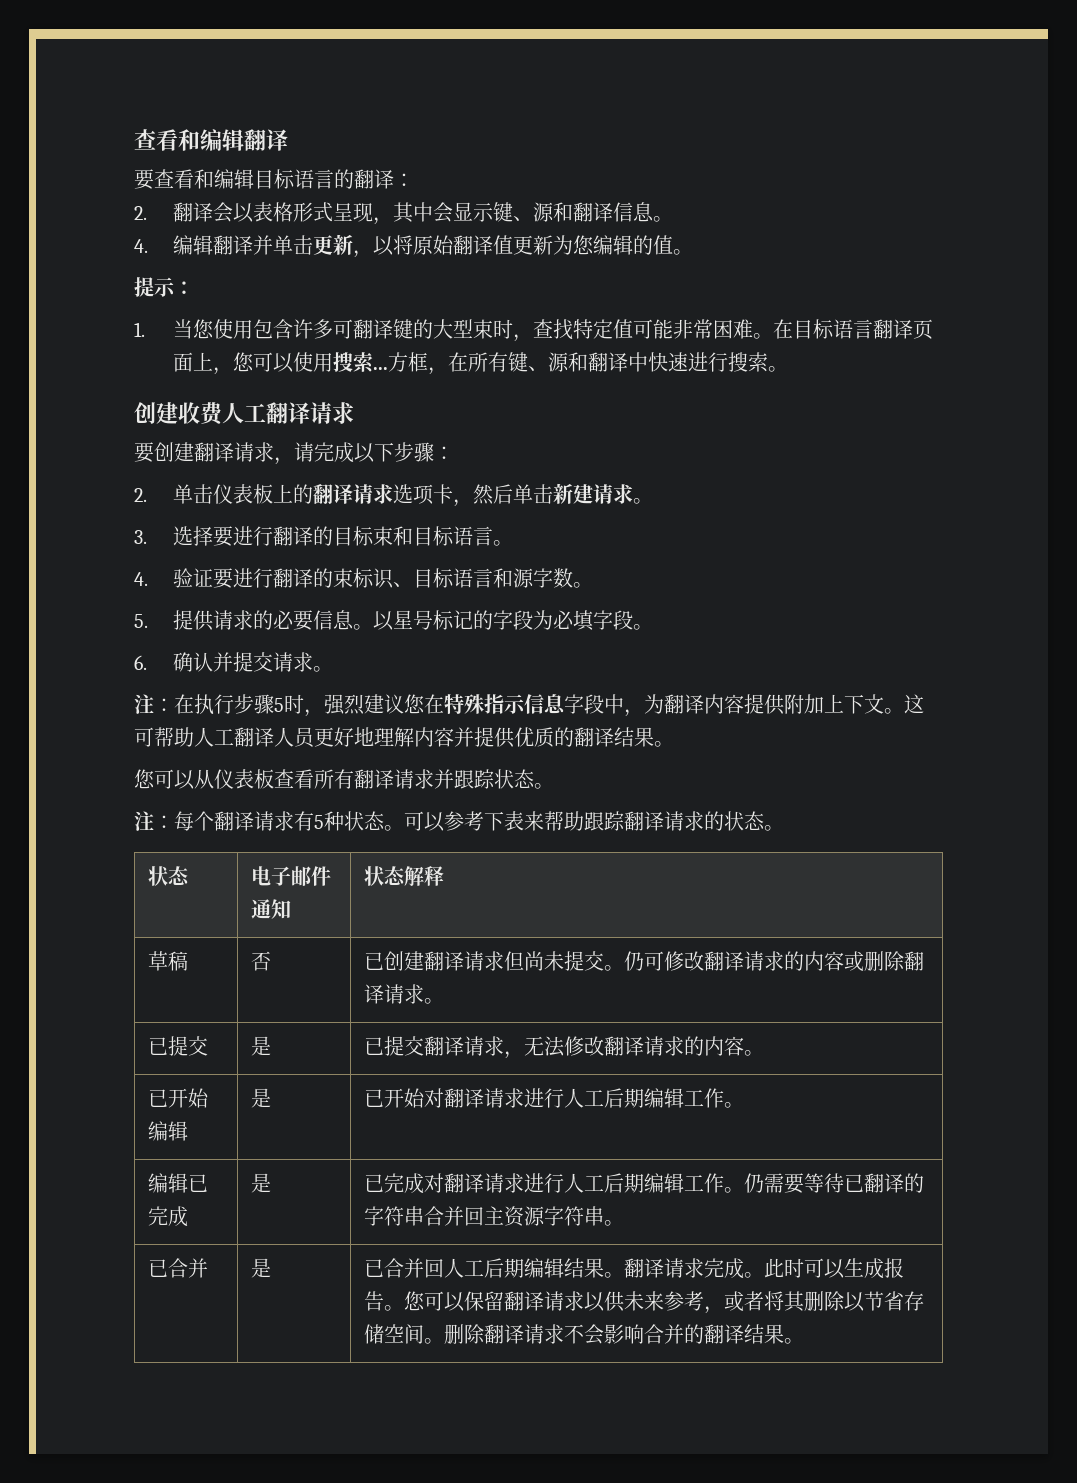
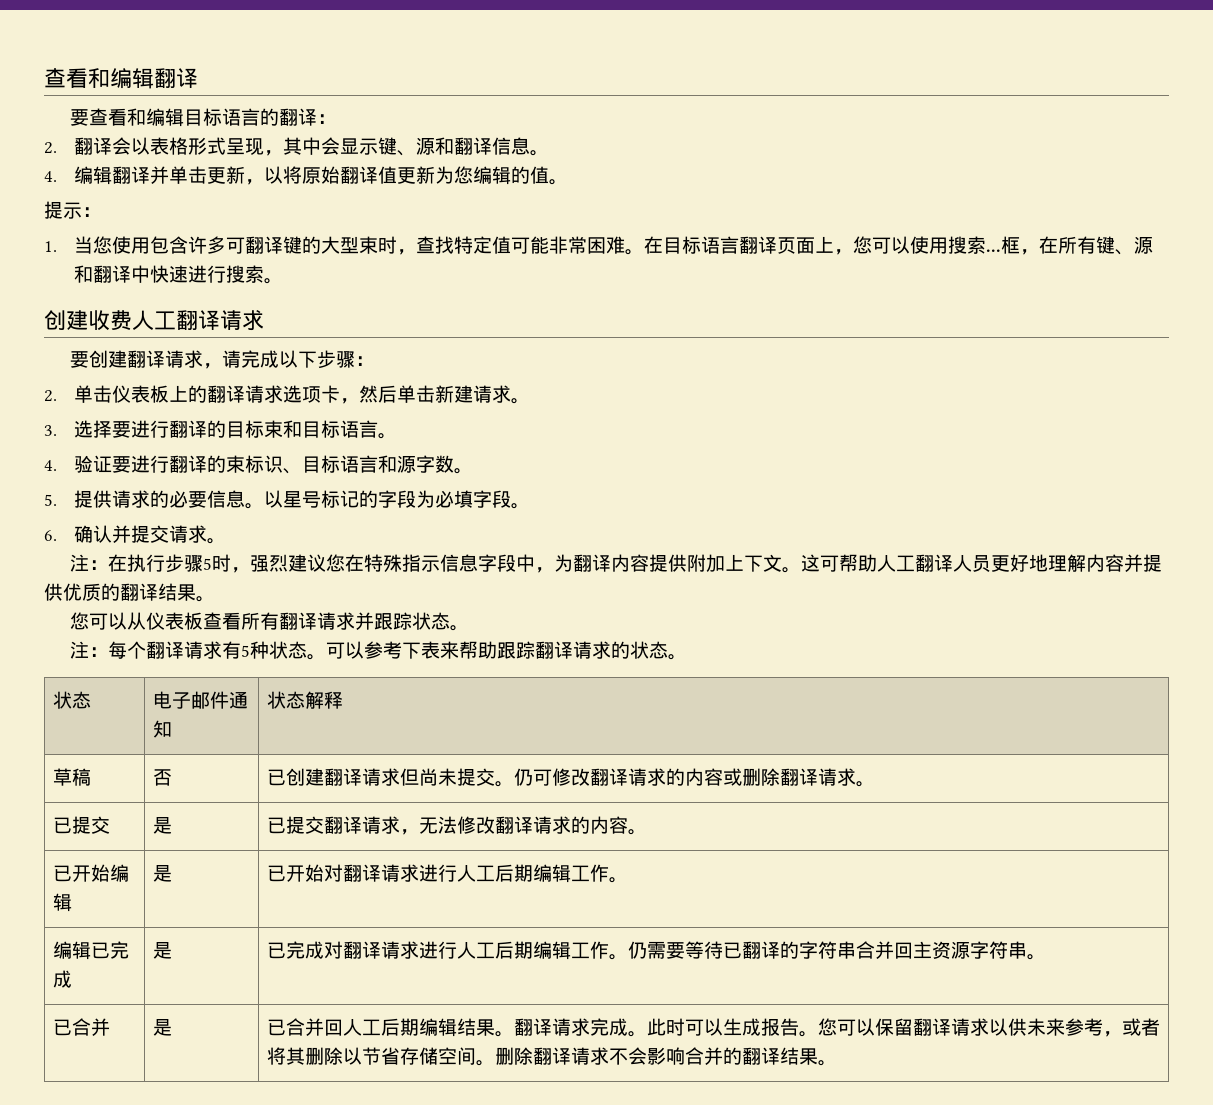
[387,352,408,372] 方 -> (1001, 250) none

